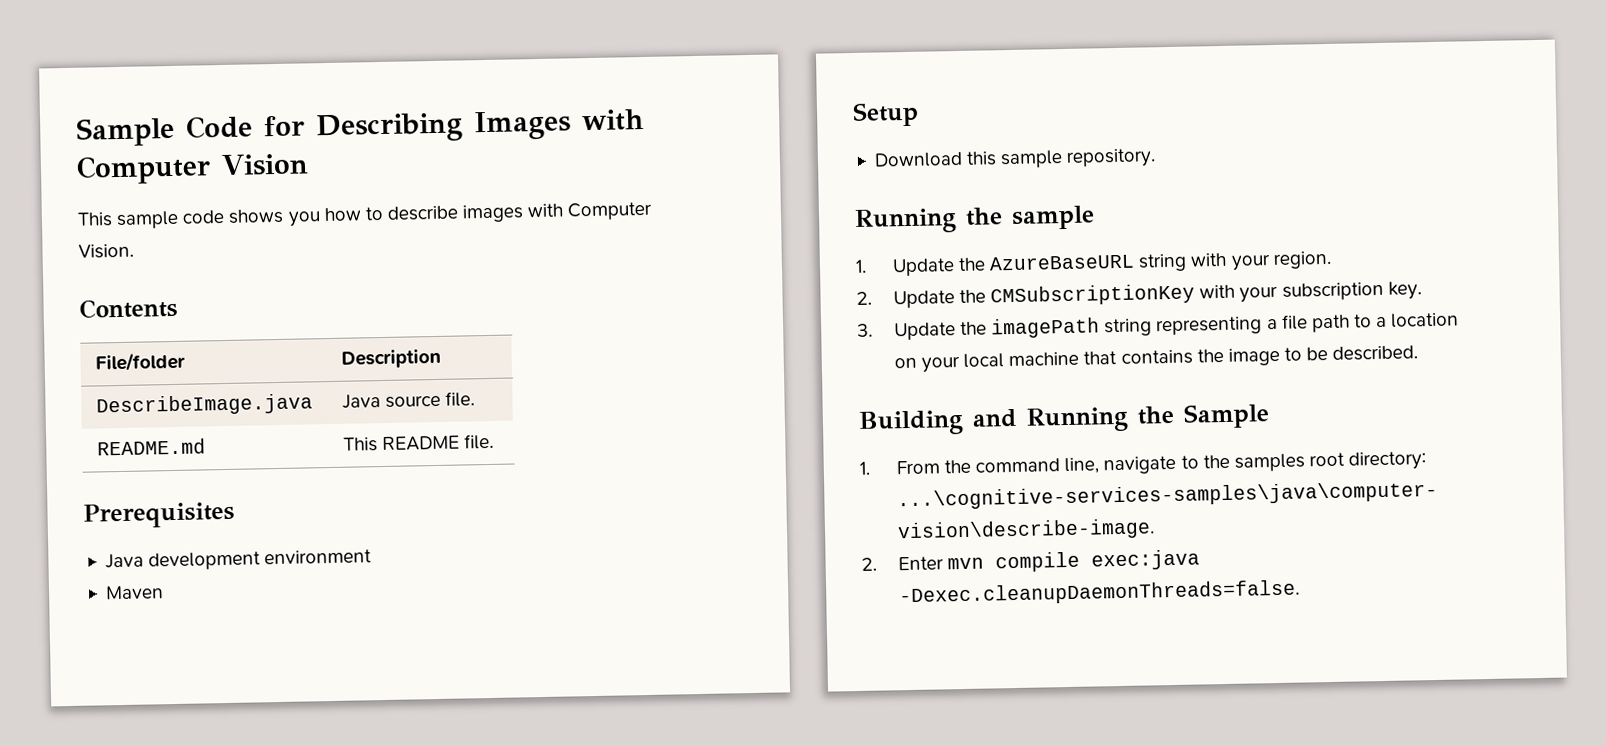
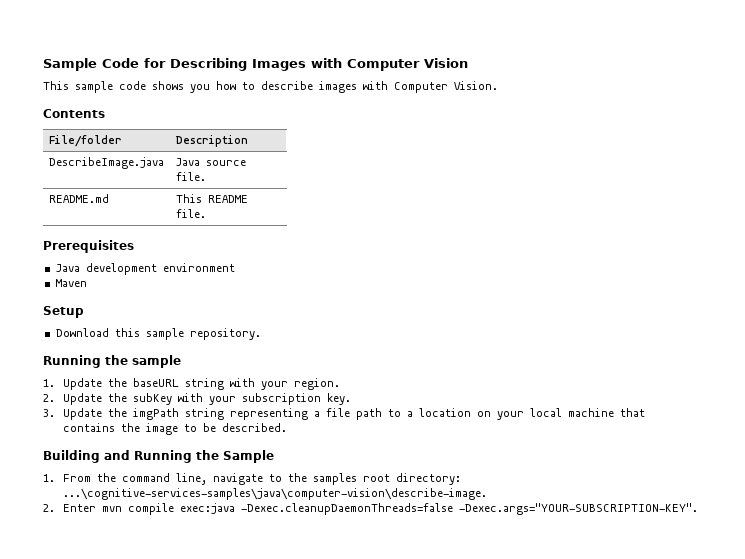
[989,254,1136,271] AzureBaseURL -> [133,378,180,387] baseURL
[990,283,1196,307] CMSubscriptionKey -> [133,393,173,405] subKey
[991,317,1101,339] imagePath -> [133,408,180,420] imgPath
[898,579,1300,607] -Dexec.cleanupDaemonThreads=false. -> [241,503,699,515] -Dexec.cleanupDaemonThreads=false -Dexec.args="YOUR-SUBSCRIPTION-KEY".

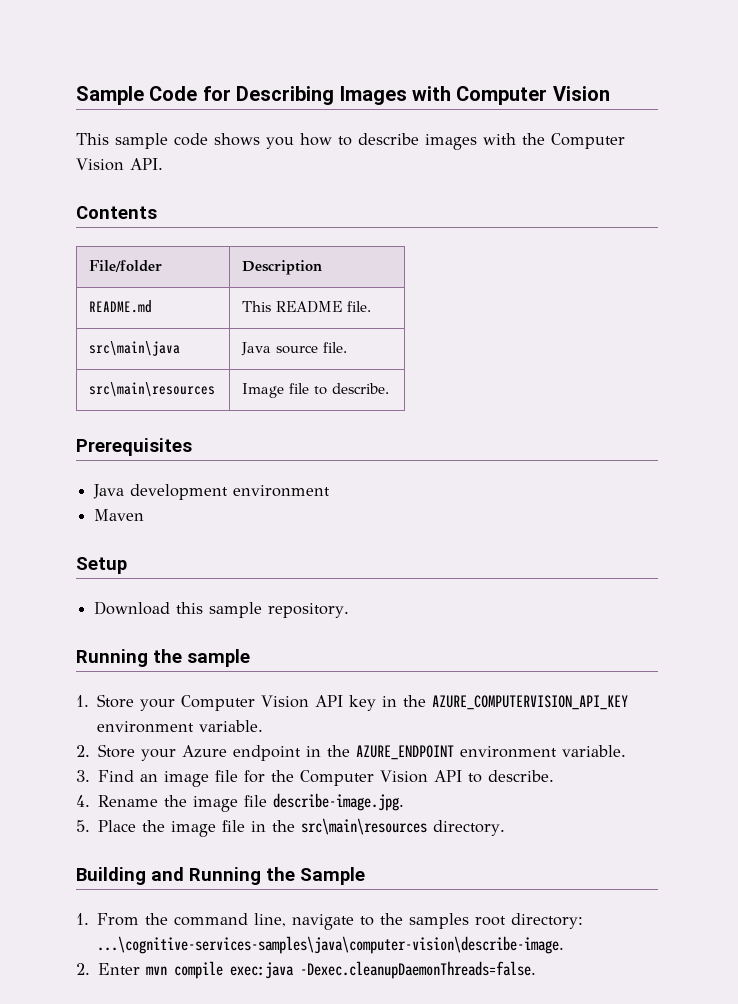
[394,81,498,93] Computer Vision. -> [522,133,625,149] [76,158,163,171] the Computer Vision API.
[48,157,164,169] [175,158,246,166] [175,172,206,181] [48,194,109,203] [175,194,248,203] [175,209,206,218] DescribeImage.java | Java source file. // README.md | This README file. -> [89,300,153,313] [242,301,372,313] [89,341,181,356] [241,342,348,356] [89,382,216,397] [242,383,390,398] README.md | This README file. // src\main\java | Java source file. // src\main\resources | Image file to describe.
[63,378,341,390] [43,393,352,405] [43,408,646,420] [63,423,288,435] Update the baseURL string with your region. // 2. Update the subKey with your subscription key. // 3. Update the imgPath string representing a file path to a location on your local machine that contains the image to be described. -> [97,694,629,711] [97,720,264,733] [76,744,627,761] [76,770,555,787] [76,793,405,812] [76,818,506,837] Store your Computer Vision API key in the AZURE_COMPUTERVISION_API_KEY environment variable. // 2. Store your Azure endpoint in the AZURE_ENDPOINT environment variable. // 3. Find an image file for the Computer Vision API to describe. // 4. Rename the image file describe-image.jpg. // 5. Place the image file in the src\main\resources directory.
[241,503,699,515] -Dexec.cleanupDaemonThreads=false -Dexec.args="YOUR-SUBSCRIPTION-KEY". -> [300,961,537,979] -Dexec.cleanupDaemonThreads=false.

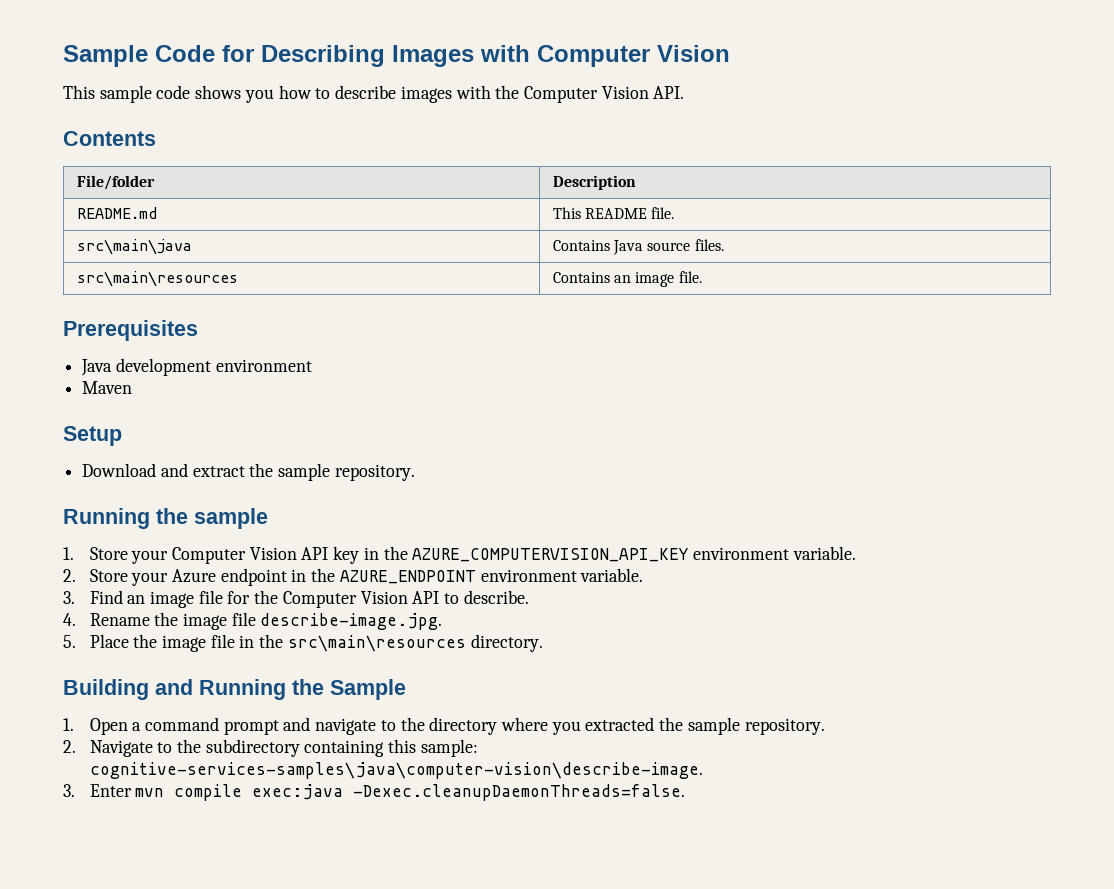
(181, 348) none -> [552,240,610,251] Contains
[323,342,348,353] file. -> [694,239,724,251] files.
[242,383,390,398] Image file to describe. -> [552,271,702,287] Contains an image file.
[176,602,204,614] this -> [160,463,274,477] and extract the
[97,913,584,930] [97,936,565,954] [76,963,90,975] From the command line, navigate to the samples root directory: ...\cognitive-services-samples\java\computer-vision\describe-image. // 2. -> [89,717,825,735] [63,739,478,757] [89,762,703,779] [63,784,75,797] Open a command prompt and navigate to the directory where you extracted the sample repository. // 2. Navigate to the subdirectory containing this sample: cognitive-services-samples\java\computer-vision\describe-image. // 3.

